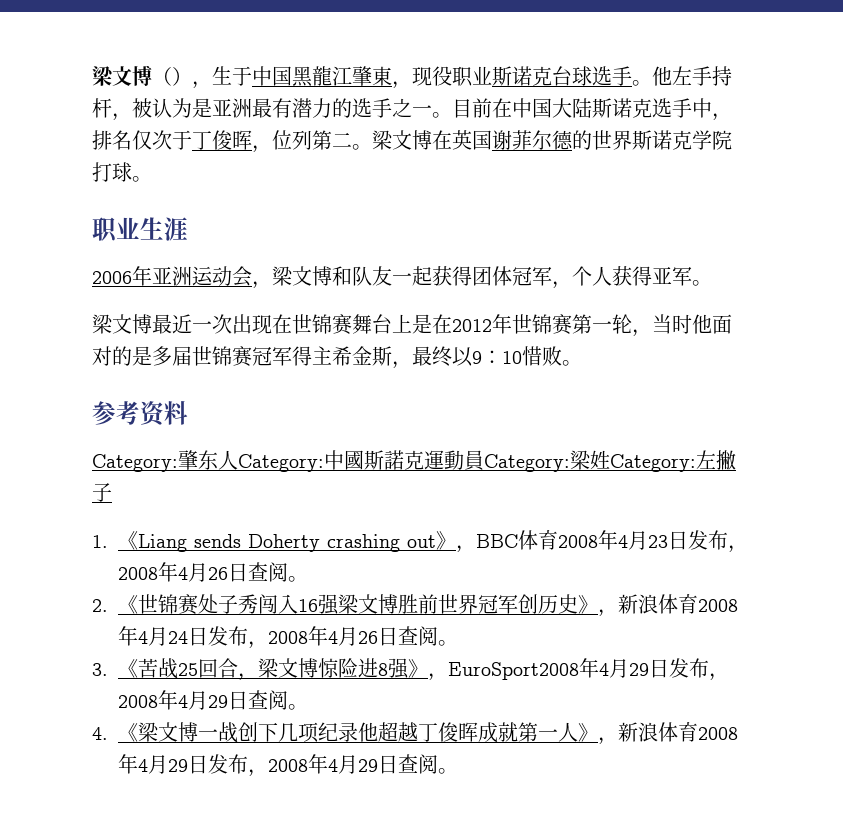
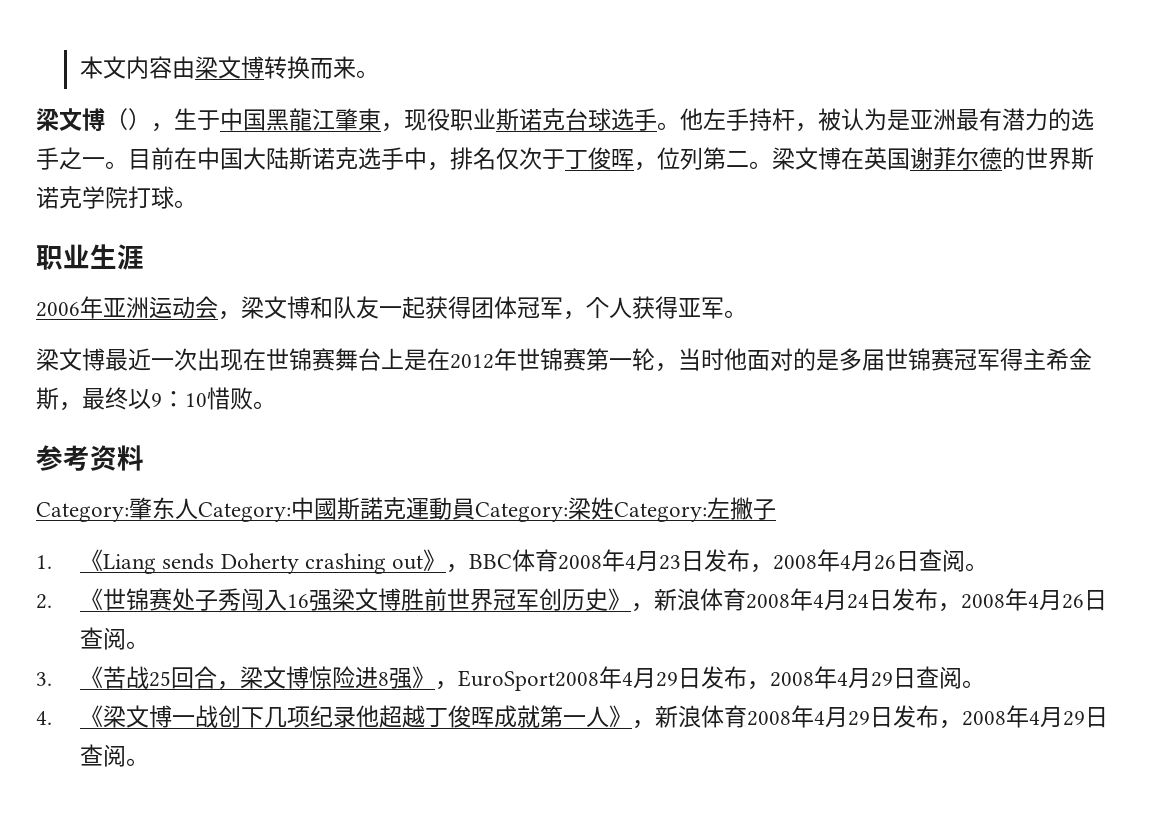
(92, 75) none -> [80,56,380,79] 本文内容由梁文博转换而来。 //

